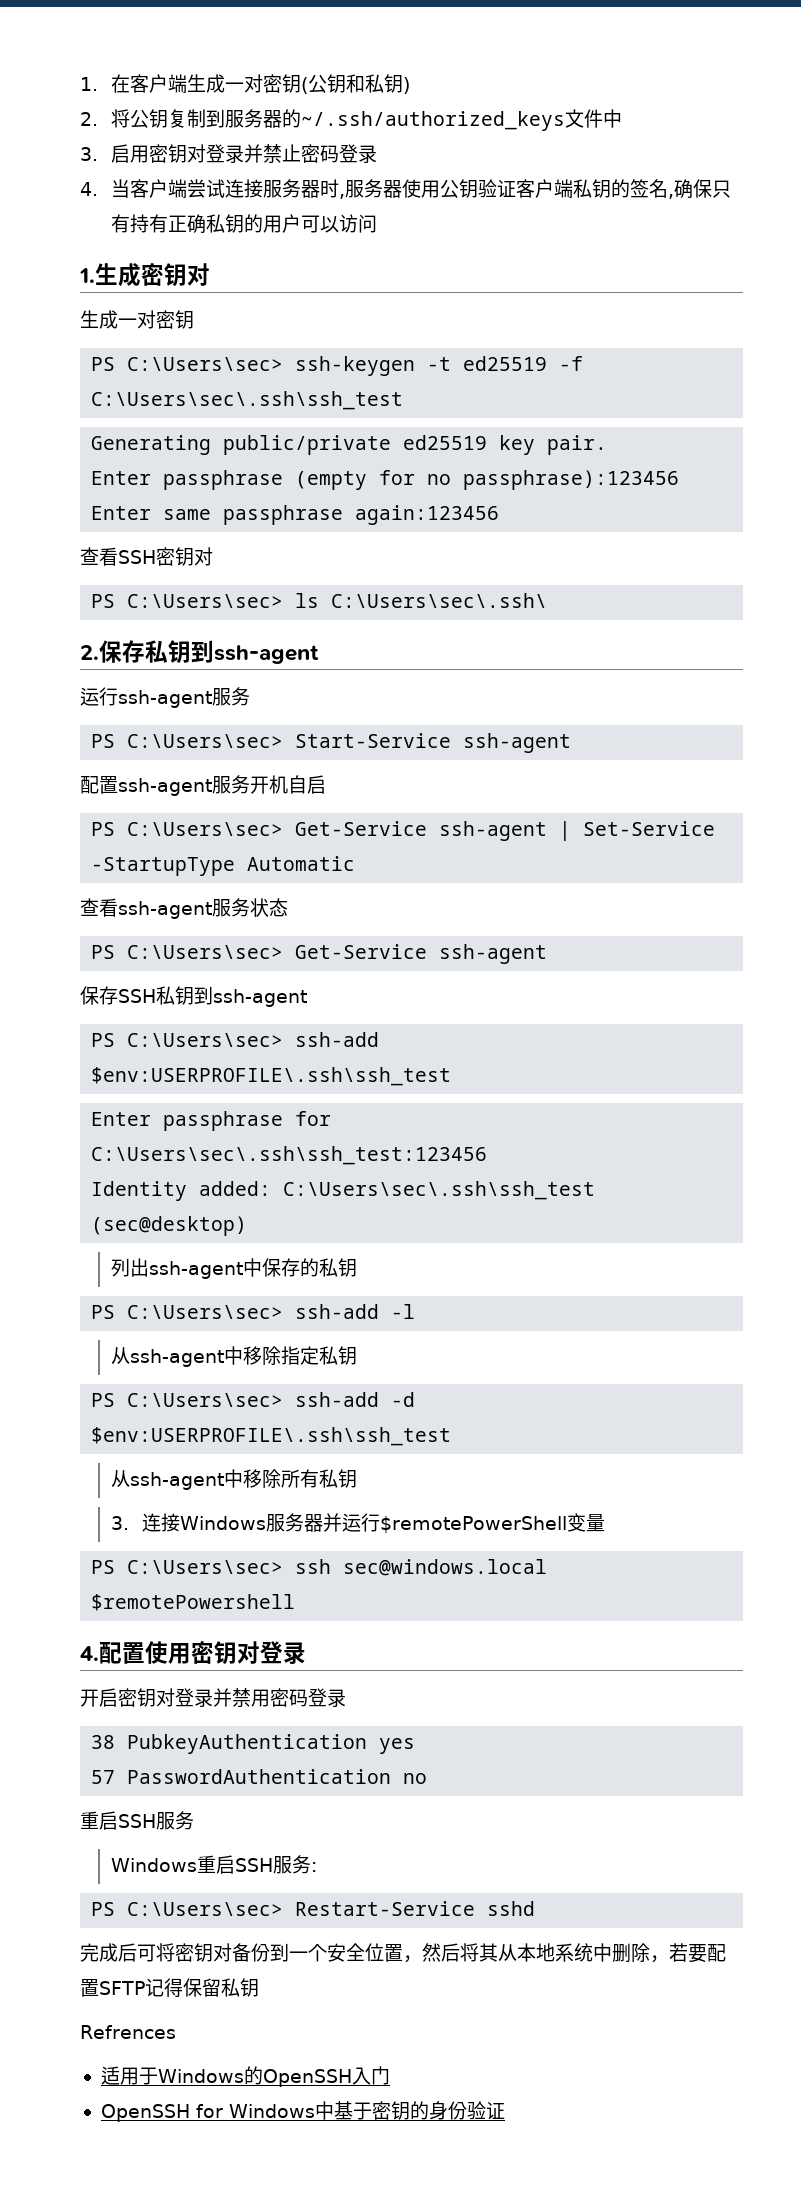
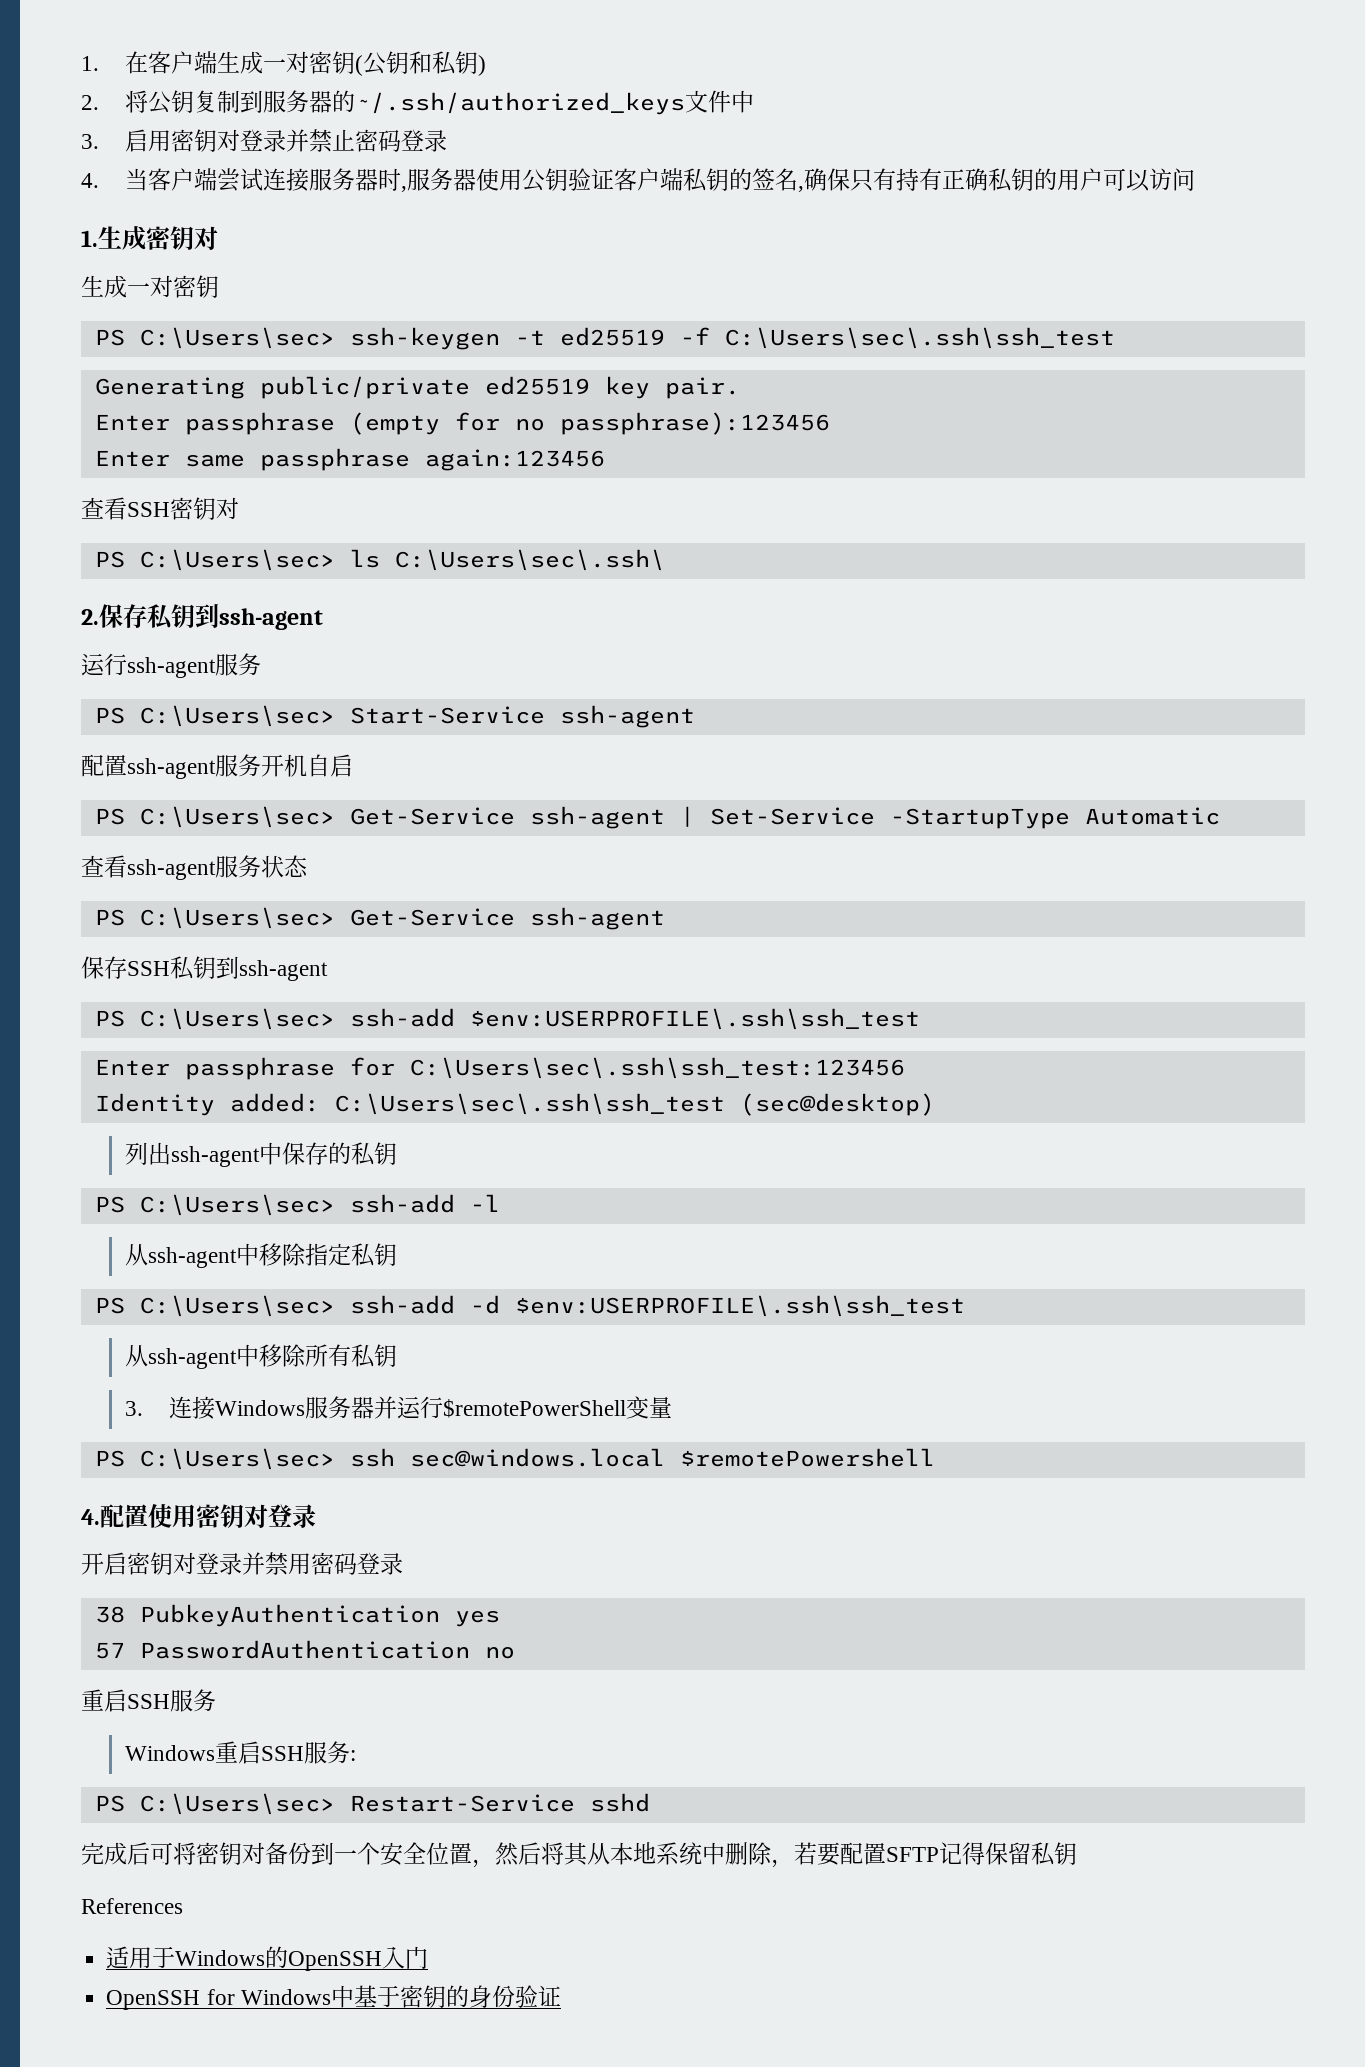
[80,2025,176,2039] Refrences -> [81,1898,183,1914] References

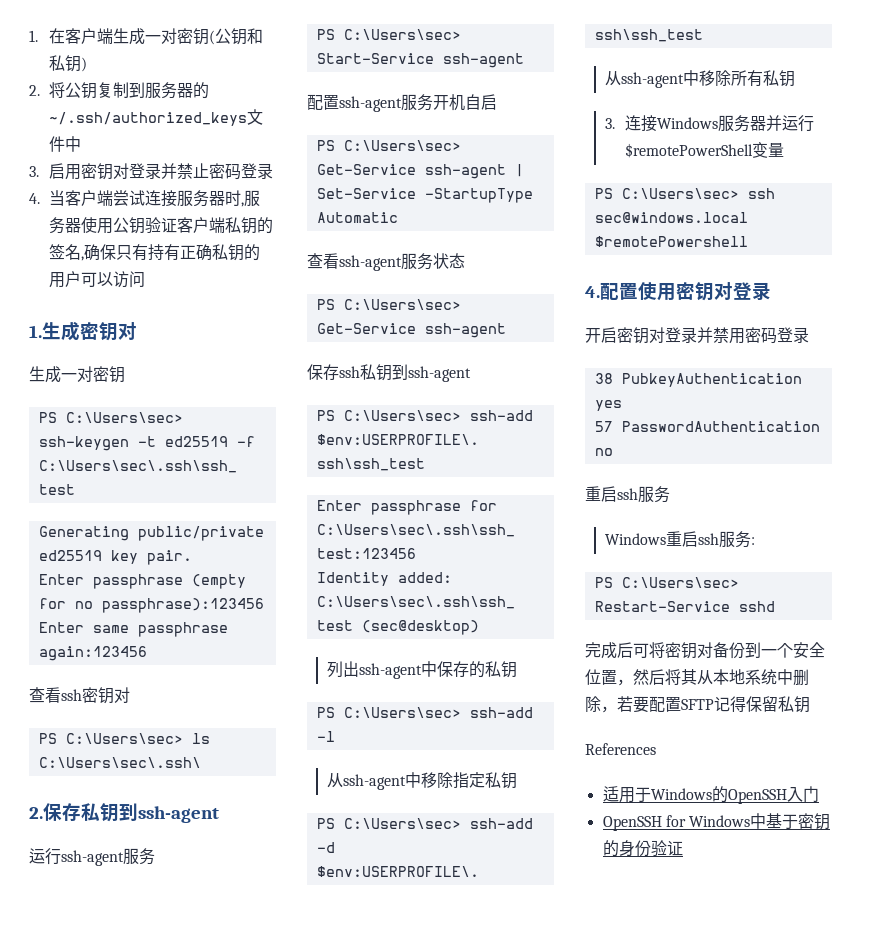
[127,502,170,517] SSH -> [61,689,82,701] ssh
[127,961,170,976] SSH -> [339,366,360,378] ssh
[127,1694,170,1709] SSH -> [617,488,638,500] ssh
[261,1746,305,1761] SSH -> [698,533,720,545] ssh

